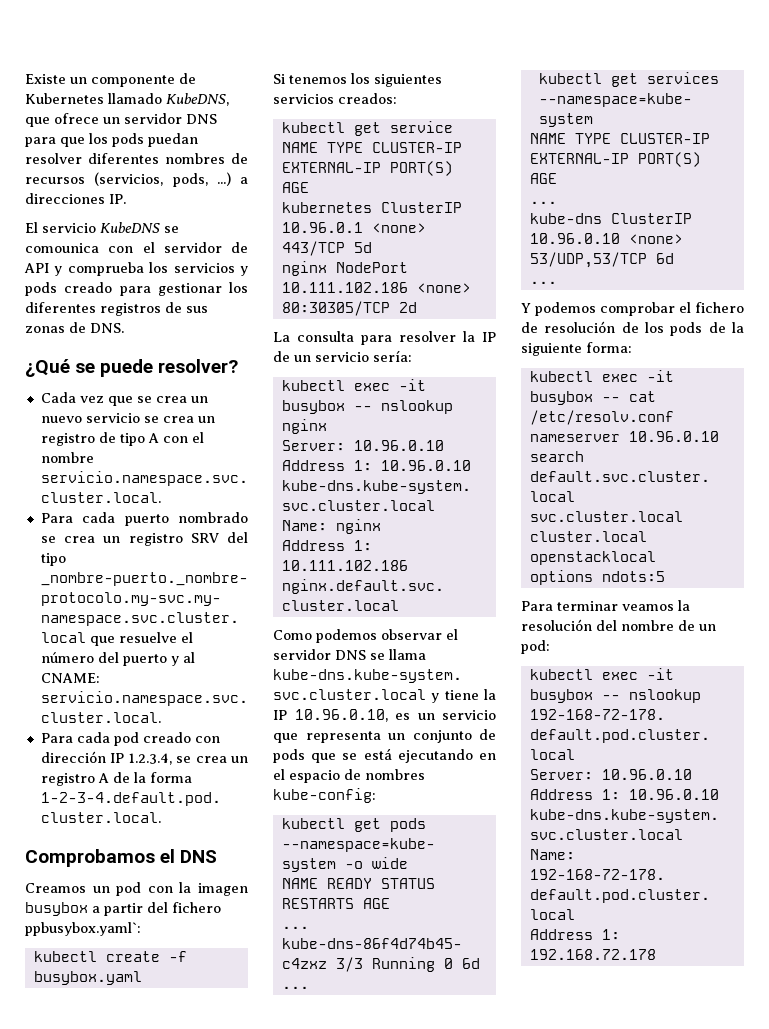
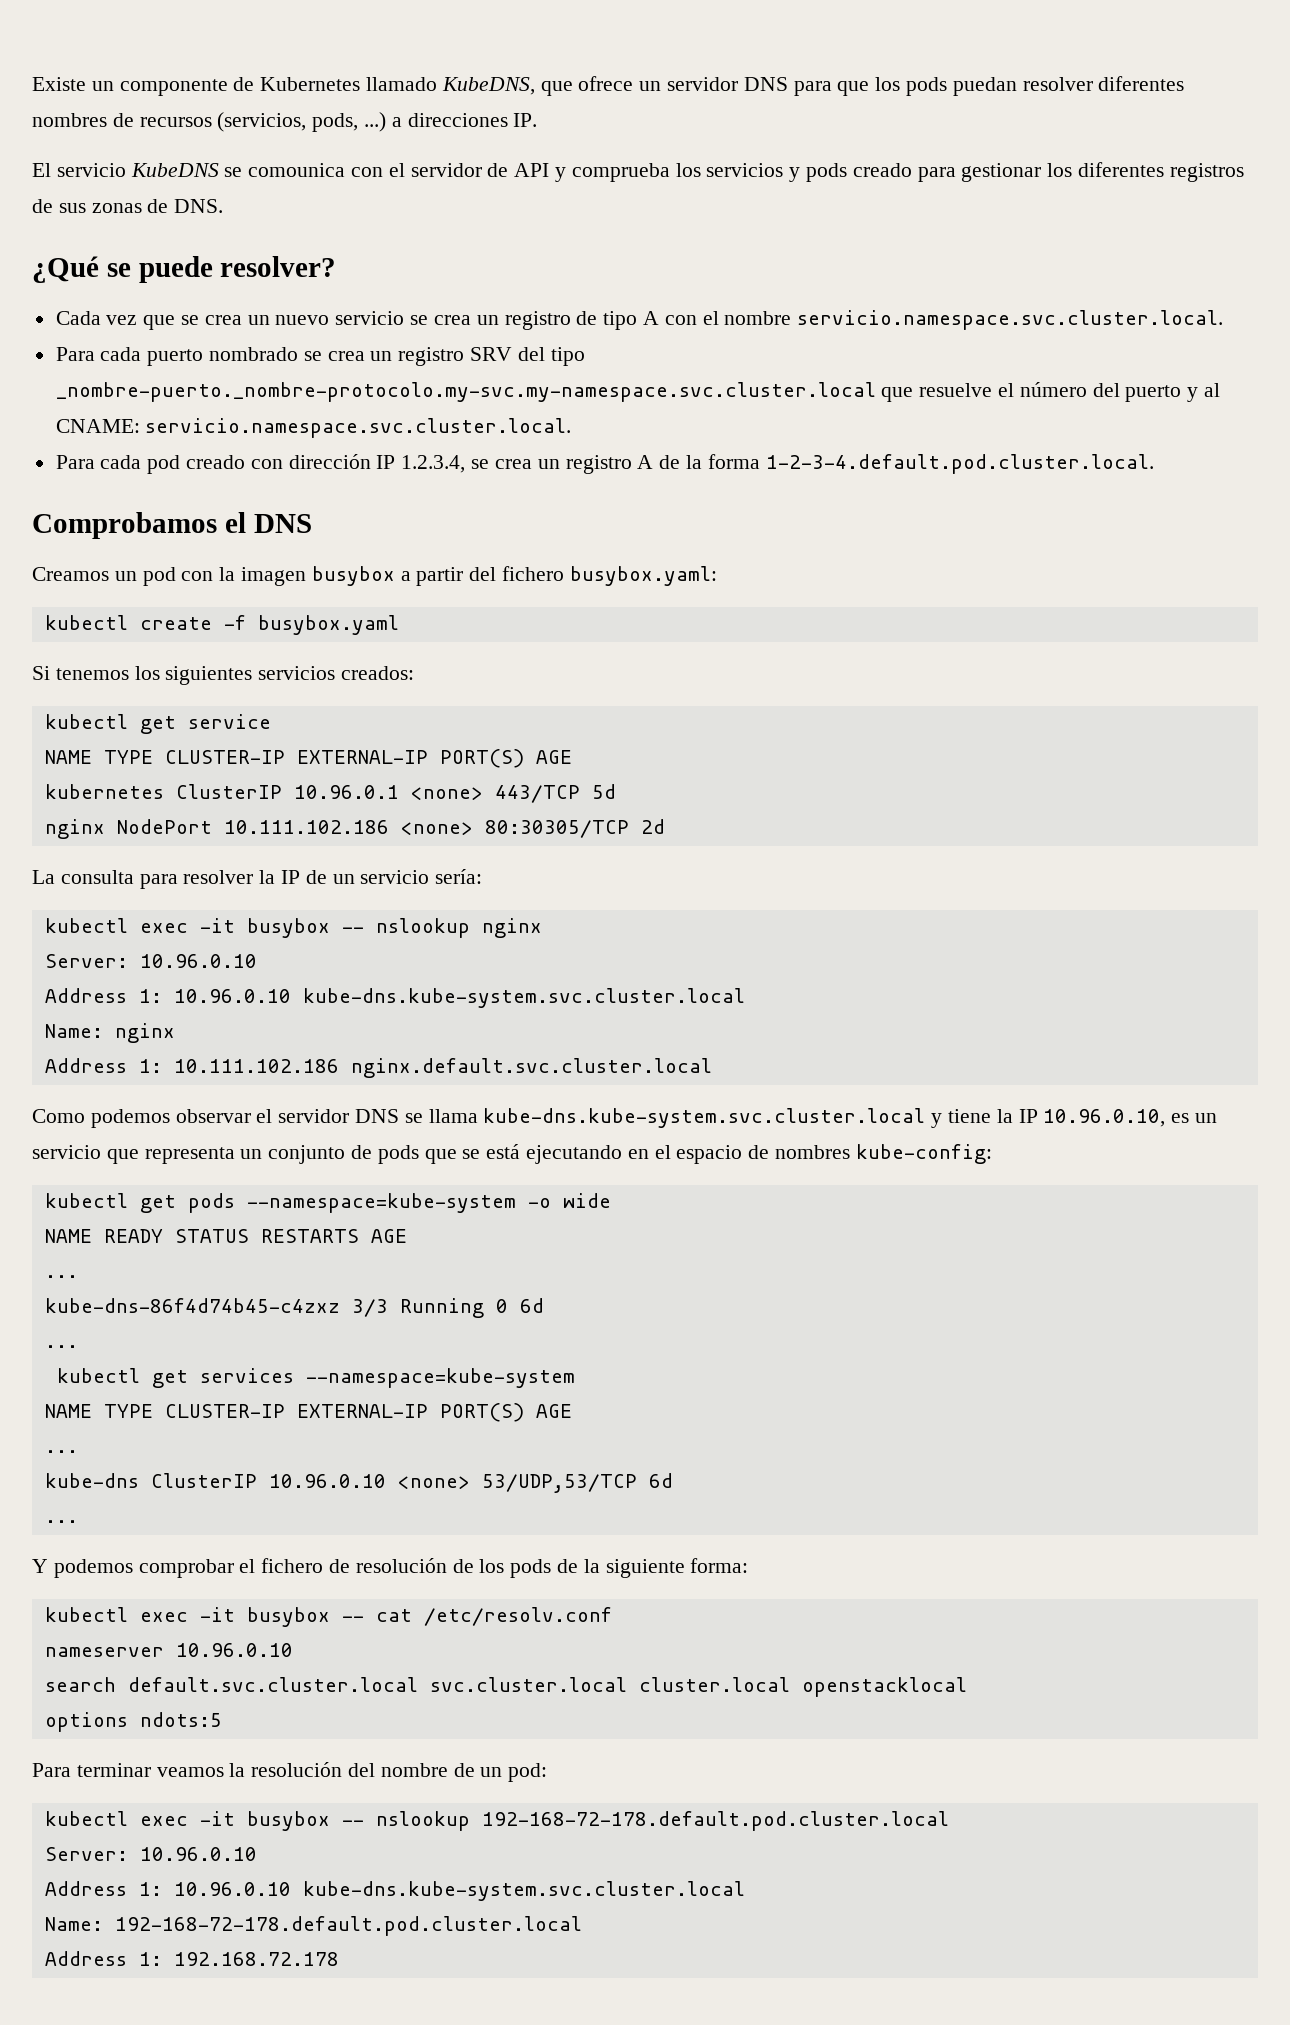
[25,922,141,936] ppbusybox.yaml`: -> [569,566,717,586] busybox.yaml:

